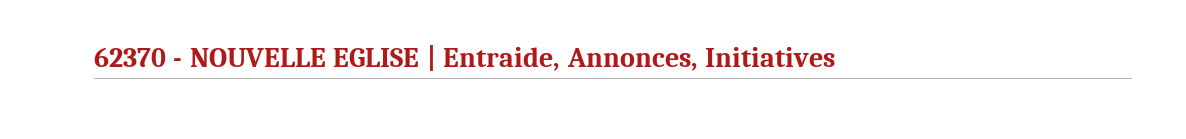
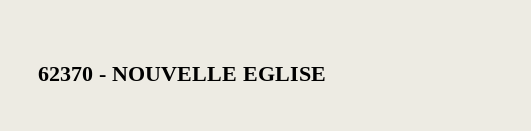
[426,45,835,71] | Entraide, Annonces, Initiatives -> (326, 74) none

